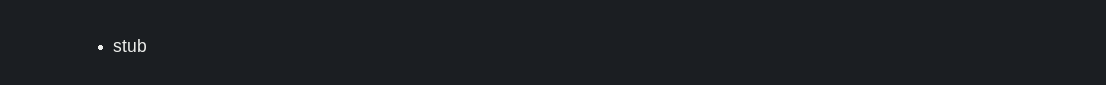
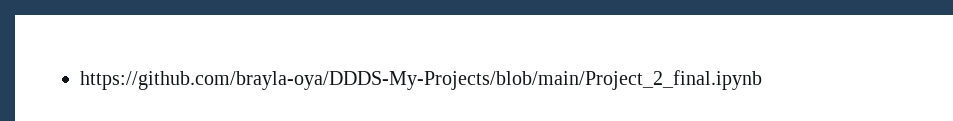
[113,39,148,52] stub -> [80,70,762,90] https://github.com/brayla-oya/DDDS-My-Projects/blob/main/Project_2_final.ipynb

